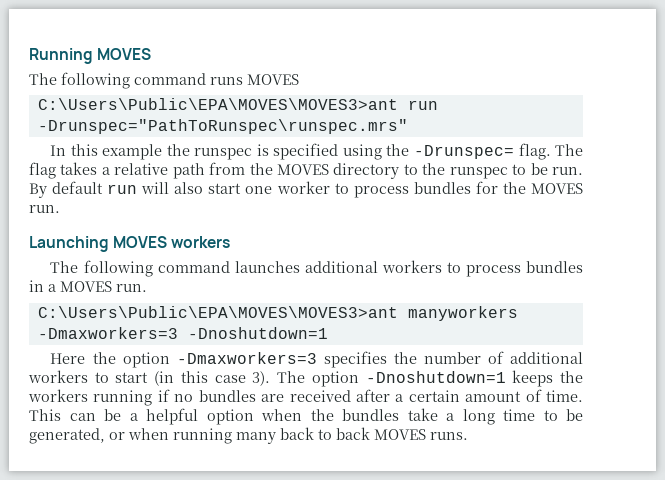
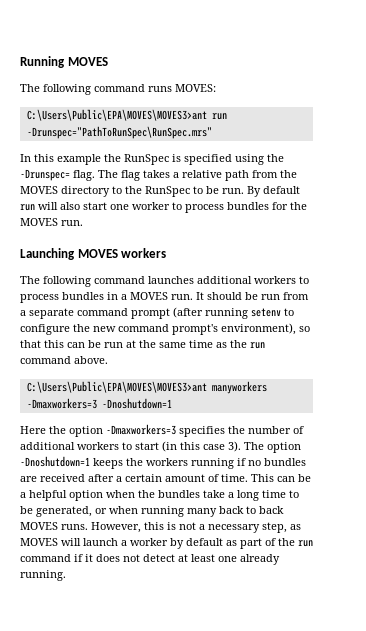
[247,74,299,85] MOVES -> [175,84,216,92] MOVES:
[37,119,408,134] -Drunspec="PathToRunspec\runspec.mrs" -> [26,126,212,139] -Drunspec="PathToRunSpec\RunSpec.mrs"
[194,148,253,160] runspec -> [124,154,169,165] RunSpec
[449,167,508,179] runspec -> [145,186,190,197] RunSpec
(147, 288) none -> [196,292,309,300] [20,307,294,319] [20,323,310,335] [20,340,265,349] [20,356,108,364] It should be run from a separate command prompt (after running setenv to configure the new command prompt's environment), so that this can be run at the same time as the run command above.
(468, 436) none -> [91,522,301,533] [20,538,313,549] [20,554,280,565] [20,570,66,581] However, this is not a necessary step, as MOVES will launch a worker by default as part of the run command if it does not detect at least one already running.

